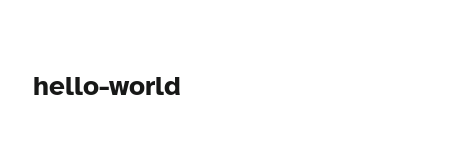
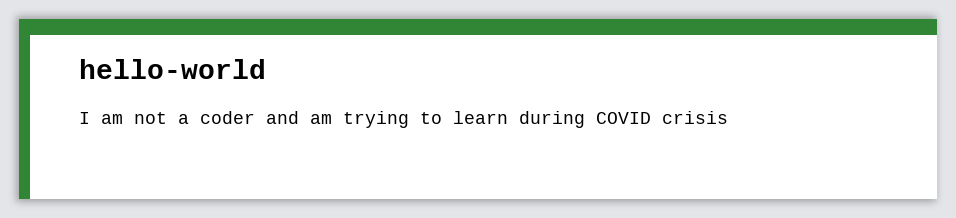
(181, 86) none -> [79,111,728,128] // I am not a coder and am trying to learn during COVID crisis

